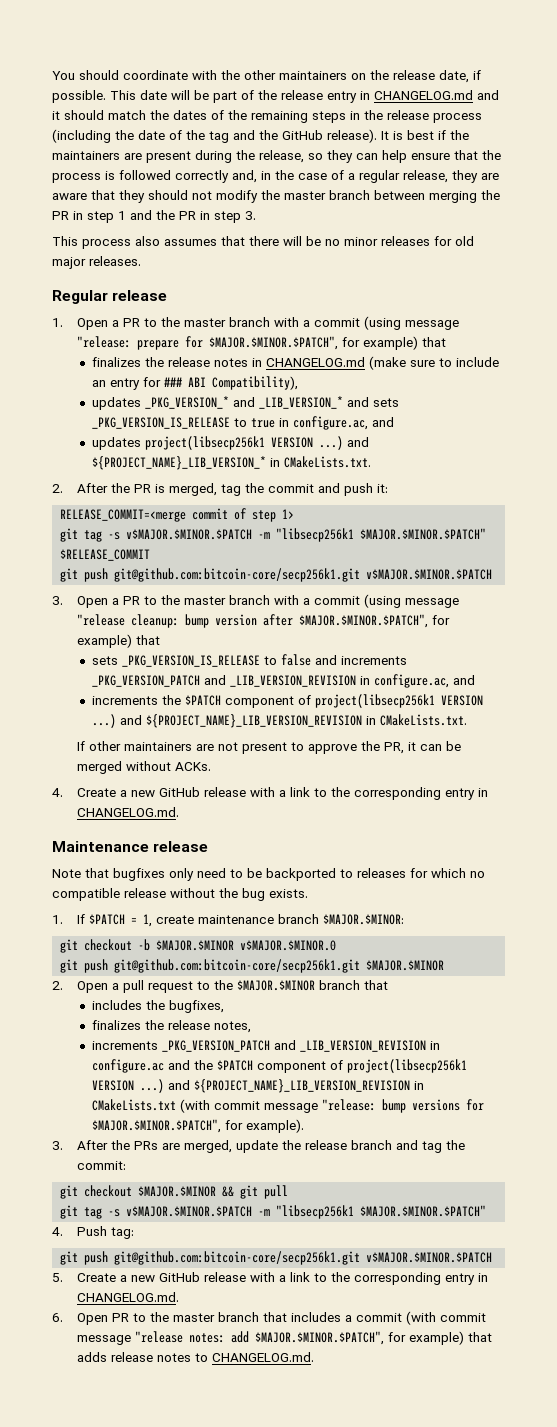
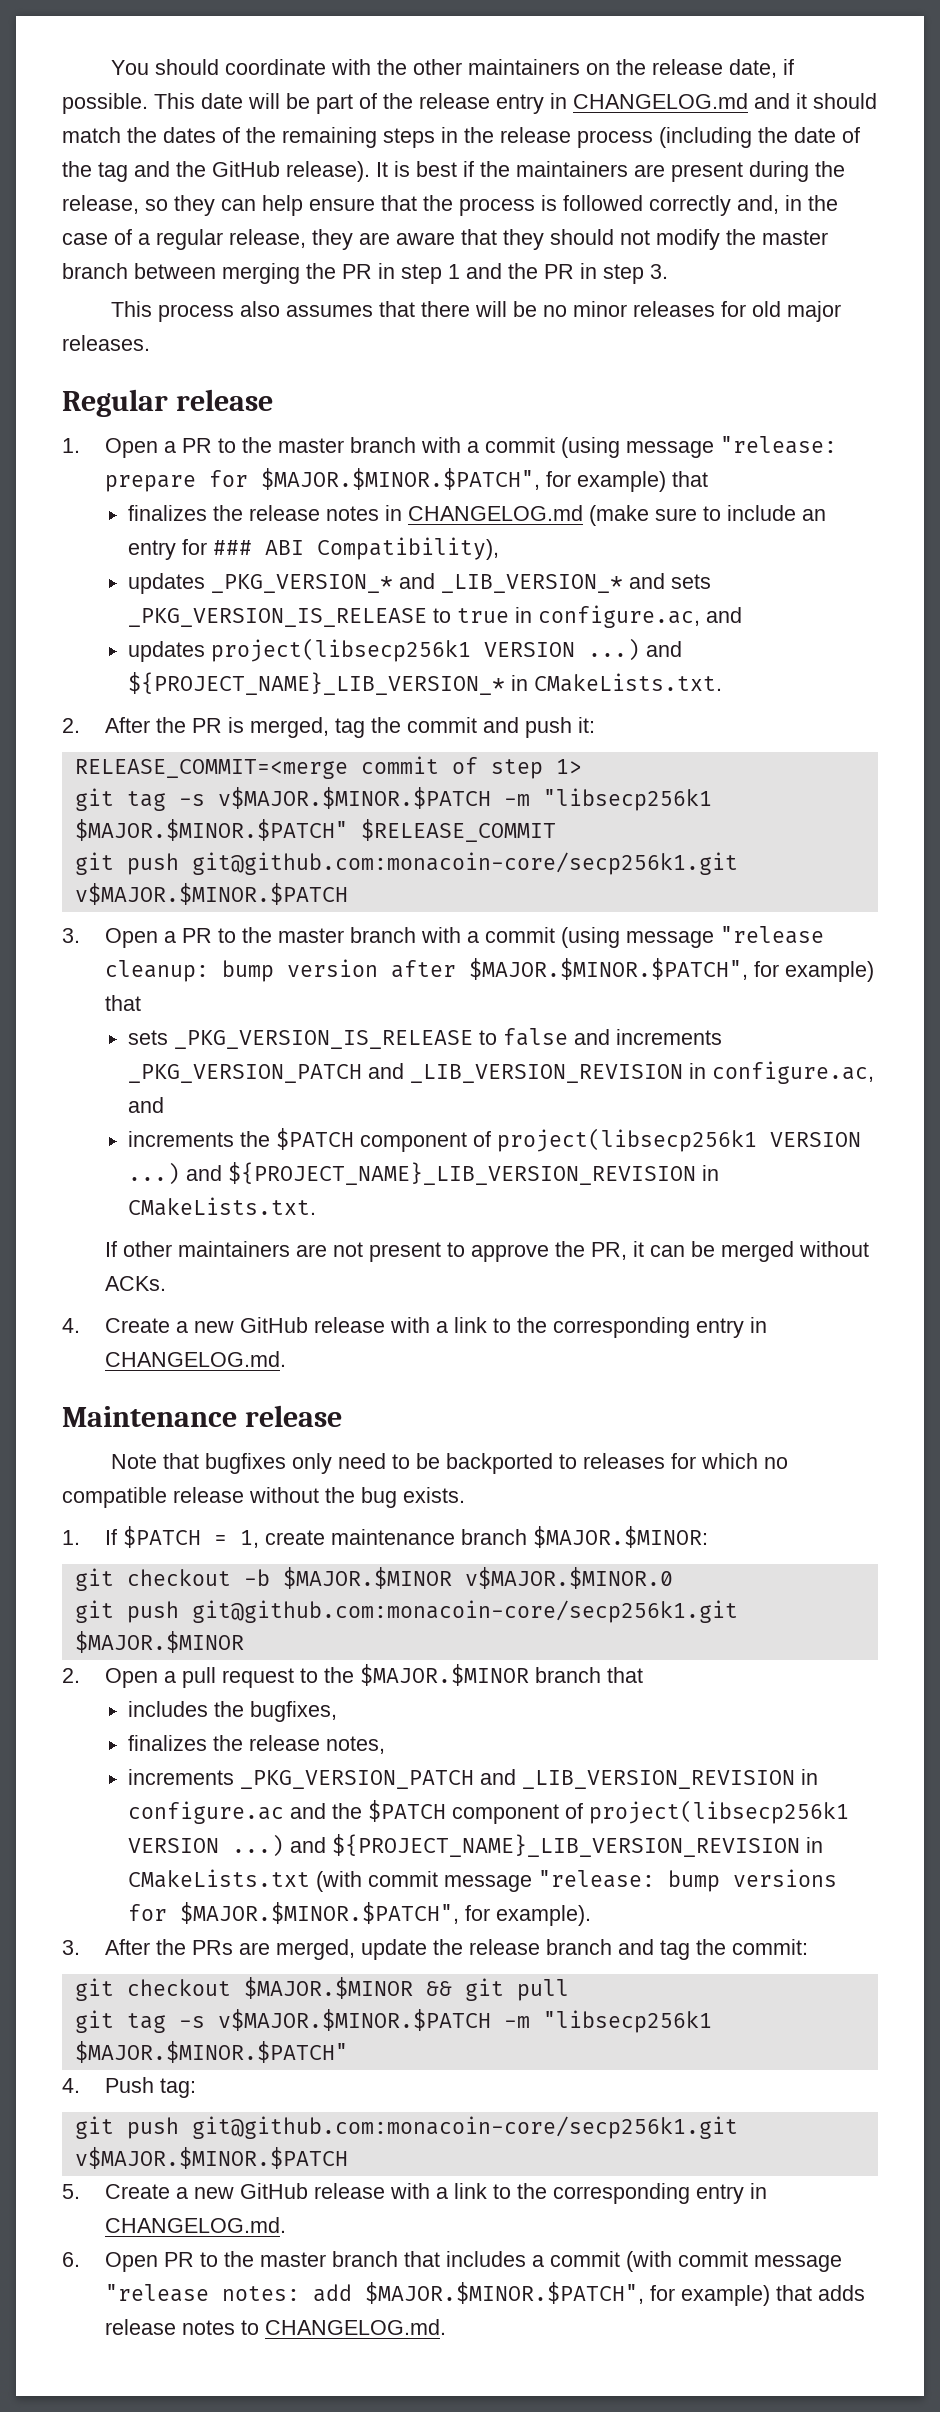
[114,568,361,582] git@github.com:bitcoin-core/secp256k1.git -> [191,852,738,875] git@github.com:monacoin-core/secp256k1.git
[114,959,361,973] git@github.com:bitcoin-core/secp256k1.git -> [191,1600,738,1623] git@github.com:monacoin-core/secp256k1.git
[114,1251,361,1265] git@github.com:bitcoin-core/secp256k1.git -> [191,2116,738,2139] git@github.com:monacoin-core/secp256k1.git

